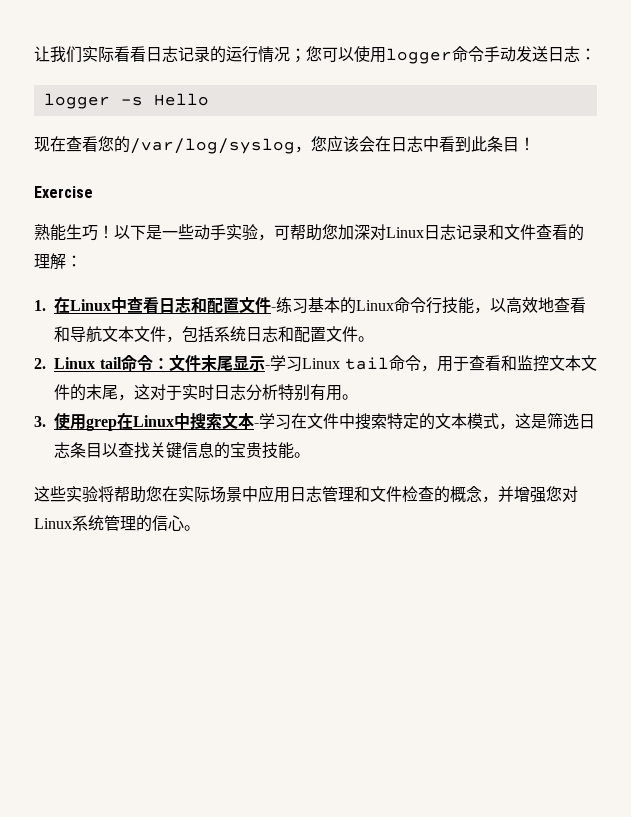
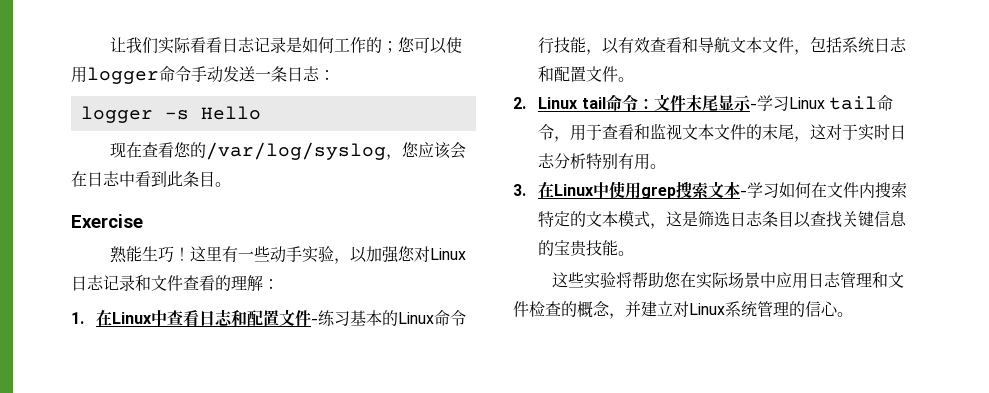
[210,46,290,63] 的运行情况 -> [286,37,383,53] 是如何工作的
(548, 54) none -> [255,66,287,82] 一条
[519,137,535,151] ！ -> [215,182,231,187] 。
[114,225,162,240] 以下是 -> [190,246,239,262] 这里有
[274,224,370,241] 可帮助您加深 -> [350,246,416,263] 以加强您
[506,297,554,314] 高效地 -> [618,37,651,53] 有效
[533,355,549,372] 控 -> [666,124,683,140] 视
[54,412,190,431] 使用grep在Linux中 -> [538,181,677,199] 在Linux中使用grep
[291,413,355,429] 在文件中 -> [779,182,876,198] 如何在文件内
[514,486,562,503] 增强您 -> [641,301,673,317] 建立

